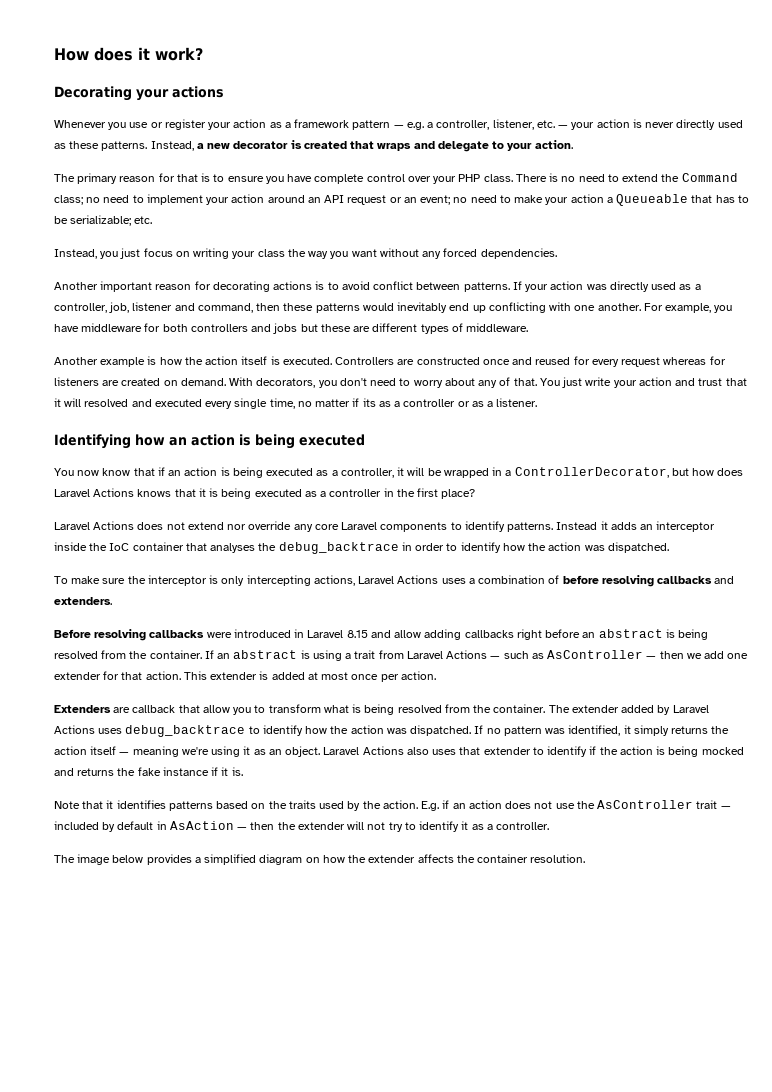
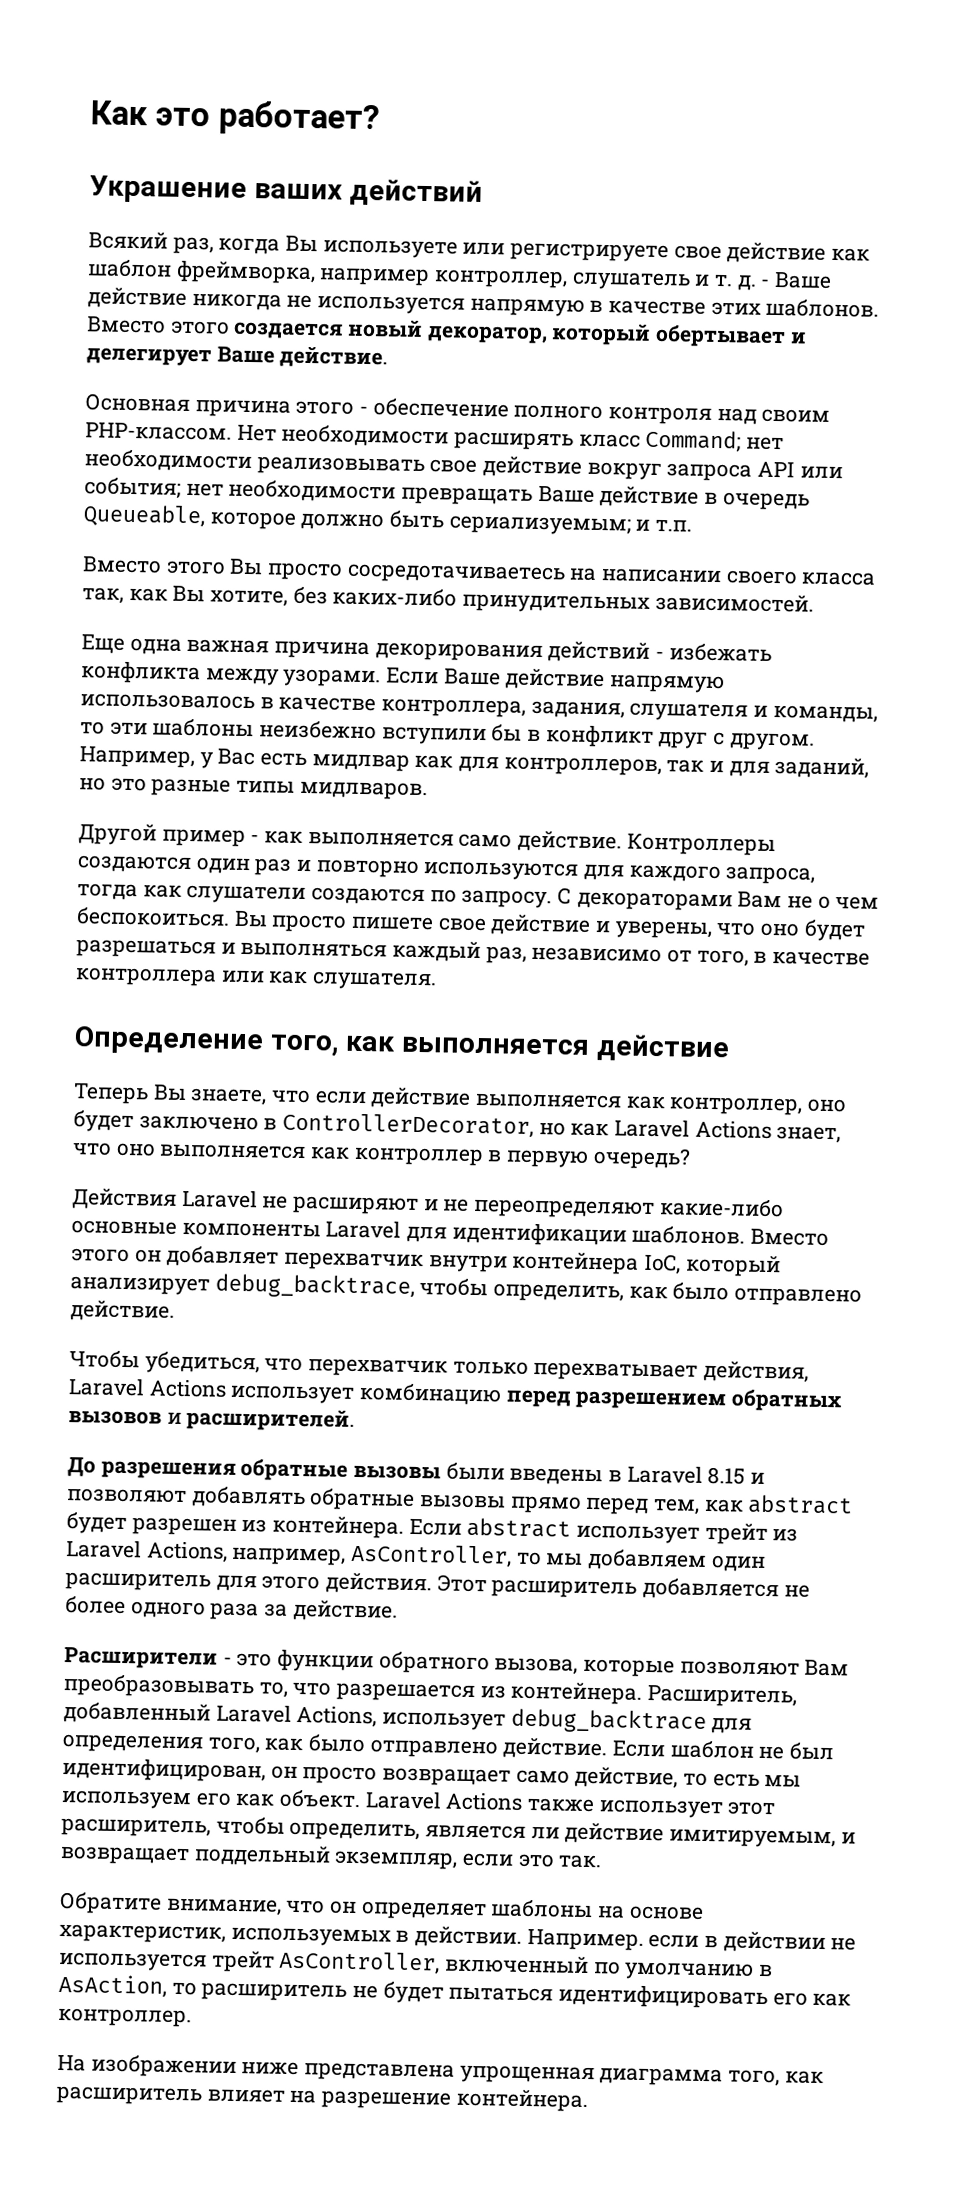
[54,47,203,61] [54,86,224,101] [54,119,743,130] [54,140,573,152] [54,173,738,184] [54,194,749,206] [54,215,153,226] [54,248,557,259] [54,281,701,292] [54,302,733,313] [54,323,529,334] [54,356,726,367] [54,377,747,388] [54,398,538,409] [54,434,365,449] [54,467,744,478] [54,488,476,499] [54,521,716,532] [54,542,669,554] [54,575,735,587] [54,597,112,605] [54,629,709,641] [54,650,749,661] [54,671,436,682] [54,704,709,715] [54,725,730,737] [54,746,744,757] [54,767,243,776] [54,800,731,811] [54,821,550,832] [54,854,586,865] How does it work? // Decorating your actions // Whenever you use or register your action as a framework pattern — e.g. a controller, listener, etc. — your action is never directly used as these patterns. Instead, a new decorator is created that wraps and delegate to your action. // The primary reason for that is to ensure you have complete control over your PHP class. There is no need to extend the Command class; no need to implement your action around an API request or an event; no need to make your action a Queueable that has to be serializable; etc. // Instead, you just focus on writing your class the way you want without any forced dependencies. // Another important reason for decorating actions is to avoid conflict between patterns. If your action was directly used as a controller, job, listener and command, then these patterns would inevitably end up conflicting with one another. For example, you have middleware for both controllers and jobs but these are different types of middleware. // Another example is how the action itself is executed. Controllers are constructed once and reused for every request whereas for listeners are created on demand. With decorators, you don't need to worry about any of that. You just write your action and trust that it will resolved and executed every single time, no matter if its as a controller or as a listener. // Identifying how an action is being executed // You now know that if an action is being executed as a controller, it will be wrapped in a ControllerDecorator, but how does Laravel Actions knows that it is being executed as a controller in the first place? // Laravel Actions does not extend nor override any core Laravel components to identify patterns. Instead it adds an interceptor inside the IoC container that analyses the debug_backtrace in order to identify how the action was dispatched. // To make sure the interceptor is only intercepting actions, Laravel Actions uses a combination of before resolving callbacks and extenders. // Before resolving callbacks were introduced in Laravel 8.15 and allow adding callbacks right before an abstract is being resolved from the container. If an abstract is using a trait from Laravel Actions — such as AsController — then we add one extender for that action. This extender is added at most once per action. // Extenders are callback that allow you to transform what is being resolved from the container. The extender added by Laravel Actions uses debug_backtrace to identify how the action was dispatched. If no pattern was identified, it simply returns the action itself — meaning we're using it as an object. Laravel Actions also uses that extender to identify if the action is being mocked and returns the fake instance if it is. // Note that it identifies patterns based on the traits used by the action. E.g. if an action does not use the AsController trait — included by default in AsAction — then the extender will not try to identify it as a controller. // The image below provides a simplified diagram on how the extender affects the container resolution. -> [90,100,380,137] [89,175,484,207] [88,231,871,264] [87,259,833,291] [87,287,880,318] [86,316,807,349] [86,346,389,369] [85,393,831,425] [85,422,785,453] [84,449,843,482] [84,477,810,511] [83,504,693,536] [82,556,876,586] [82,585,814,614] [81,634,772,663] [81,661,726,694] [80,693,878,723] [80,718,815,751] [79,746,870,779] [79,777,428,801] [78,823,776,857] [77,855,816,885] [77,883,880,912] [76,907,866,942] [76,939,871,967] [75,967,438,991] [74,1026,730,1063] [73,1083,847,1116] [73,1110,842,1144] [72,1142,691,1170] [72,1188,784,1220] [71,1220,830,1247] [71,1245,781,1278] [70,1273,863,1307] [70,1300,175,1322] [69,1350,810,1383] [68,1378,843,1413] [68,1408,356,1432] [67,1457,766,1486] [67,1486,854,1516] [66,1512,799,1546] [66,1540,766,1572] [65,1572,810,1601] [65,1596,398,1622] [64,1647,850,1678] [63,1674,798,1708] [63,1702,753,1735] [62,1734,835,1761] [62,1758,802,1789] [61,1789,776,1819] [61,1816,856,1849] [60,1844,603,1870] [59,1891,704,1921] [59,1923,857,1954] [58,1950,774,1981] [58,1973,852,2010] [58,2007,192,2028] [57,2054,824,2087] [56,2085,588,2113] Как это работает? // Украшение ваших действий // Всякий раз, когда Вы используете или регистрируете свое действие как шаблон фреймворка, например контроллер, слушатель и т. д. - Ваше действие никогда не используется напрямую в качестве этих шаблонов. Вместо этого создается новый декоратор, который обертывает и делегирует Ваше действие. // Основная причина этого - обеспечение полного контроля над своим PHP-классом. Нет необходимости расширять класс Command; нет необходимости реализовывать свое действие вокруг запроса API или события; нет необходимости превращать Ваше действие в очередь Queueable, которое должно быть сериализуемым; и т.п. // Вместо этого Вы просто сосредотачиваетесь на написании своего класса так, как Вы хотите, без каких-либо принудительных зависимостей. // Еще одна важная причина декорирования действий - избежать конфликта между узорами. Если Ваше действие напрямую использовалось в качестве контроллера, задания, слушателя и команды, то эти шаблоны неизбежно вступили бы в конфликт друг с другом. Например, у Вас есть мидлвар как для контроллеров, так и для заданий, но это разные типы мидлваров. // Другой пример - как выполняется само действие. Контроллеры создаются один раз и повторно используются для каждого запроса, тогда как слушатели создаются по запросу. С декораторами Вам не о чем беспокоиться. Вы просто пишете свое действие и уверены, что оно будет разрешаться и выполняться каждый раз, независимо от того, в качестве контроллера или как слушателя. // Определение того, как выполняется действие // Теперь Вы знаете, что если действие выполняется как контроллер, оно будет заключено в ControllerDecorator, но как Laravel Actions знает, что оно выполняется как контроллер в первую очередь? // Действия Laravel не расширяют и не переопределяют какие-либо основные компоненты Laravel для идентификации шаблонов. Вместо этого он добавляет перехватчик внутри контейнера IoC, который анализирует debug_backtrace, чтобы определить, как было отправлено действие. // Чтобы убедиться, что перехватчик только перехватывает действия, Laravel Actions использует комбинацию перед разрешением обратных вызовов и расширителей. // До разрешения обратные вызовы были введены в Laravel 8.15 и позволяют добавлять обратные вызовы прямо перед тем, как abstract будет разрешен из контейнера. Если abstract использует трейт из Laravel Actions, например, AsController, то мы добавляем один расширитель для этого действия. Этот расширитель добавляется не более одного раза за действие. // Расширители - это функции обратного вызова, которые позволяют Вам преобразовывать то, что разрешается из контейнера. Расширитель, добавленный Laravel Actions, использует debug_backtrace для определения того, как было отправлено действие. Если шаблон не был идентифицирован, он просто возвращает само действие, то есть мы используем его как объект. Laravel Actions также использует этот расширитель, чтобы определить, является ли действие имитируемым, и возвращает поддельный экземпляр, если это так. // Обратите внимание, что он определяет шаблоны на основе характеристик, используемых в действии. Например. если в действии не используется трейт AsController, включенный по умолчанию в AsAction, то расширитель не будет пытаться идентифицировать его как контроллер. // На изображении ниже представлена упрощенная диаграмма того, как расширитель влияет на разрешение контейнера.

